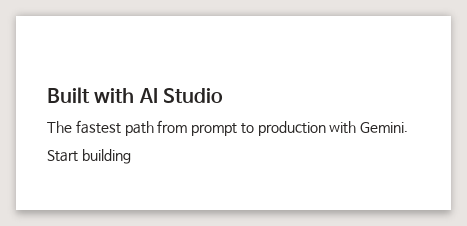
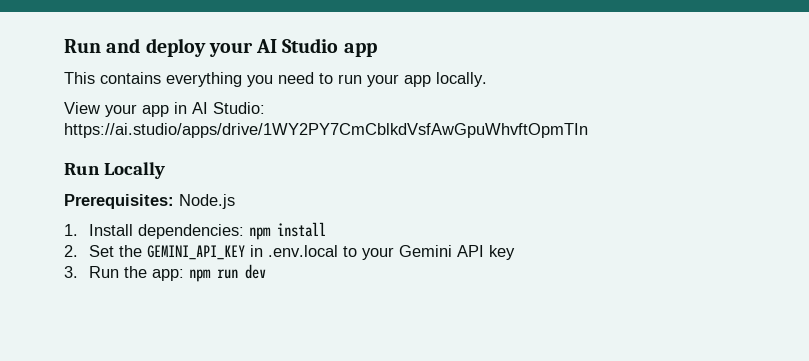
[47,87,223,104] [47,120,409,136] [47,149,131,164] Built with AI Studio // The fastest path from prompt to production with Gemini. // Start building -> [64,38,377,57] [64,72,487,87] [64,102,265,117] [64,123,588,138] [64,162,165,179] [64,194,235,209] [64,222,327,240] [64,245,516,260] [64,264,267,282] Run and deploy your AI Studio app // This contains everything you need to run your app locally. // View your app in AI Studio: https://ai.studio/apps/drive/1WY2PY7CmCblkdVsfAwGpuWhvftOpmTIn // Run Locally // Prerequisites: Node.js // 1. Install dependencies: npm install // 2. Set the GEMINI_API_KEY in .env.local to your Gemini API key // 3. Run the app: npm run dev

